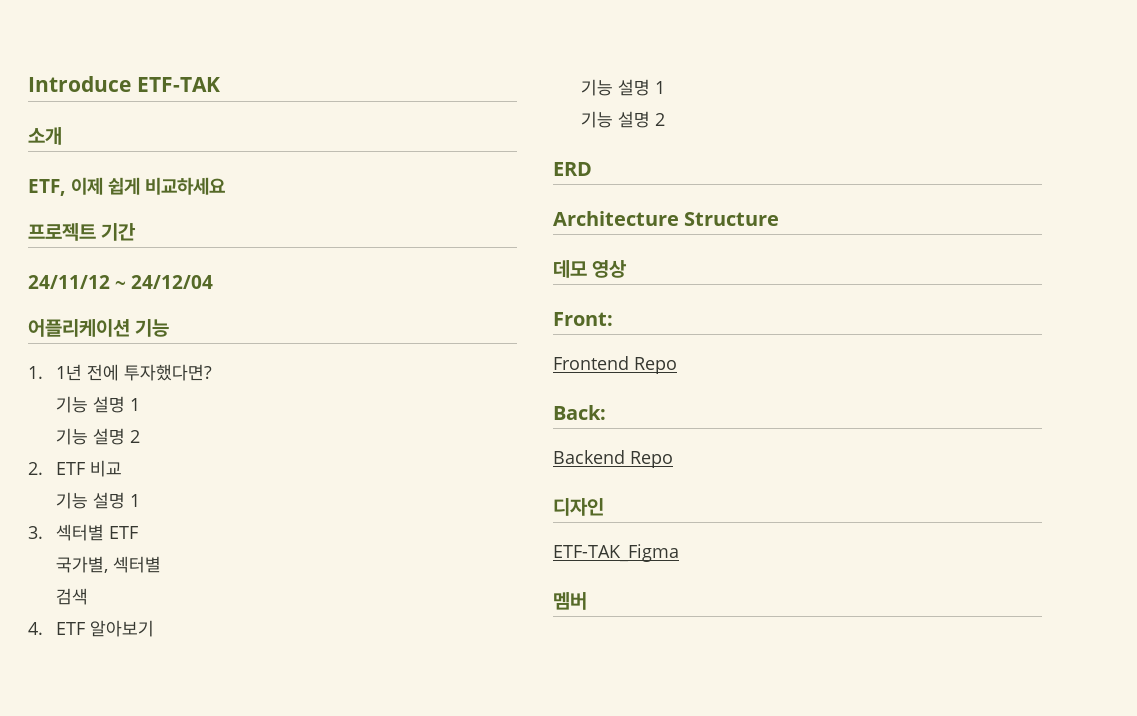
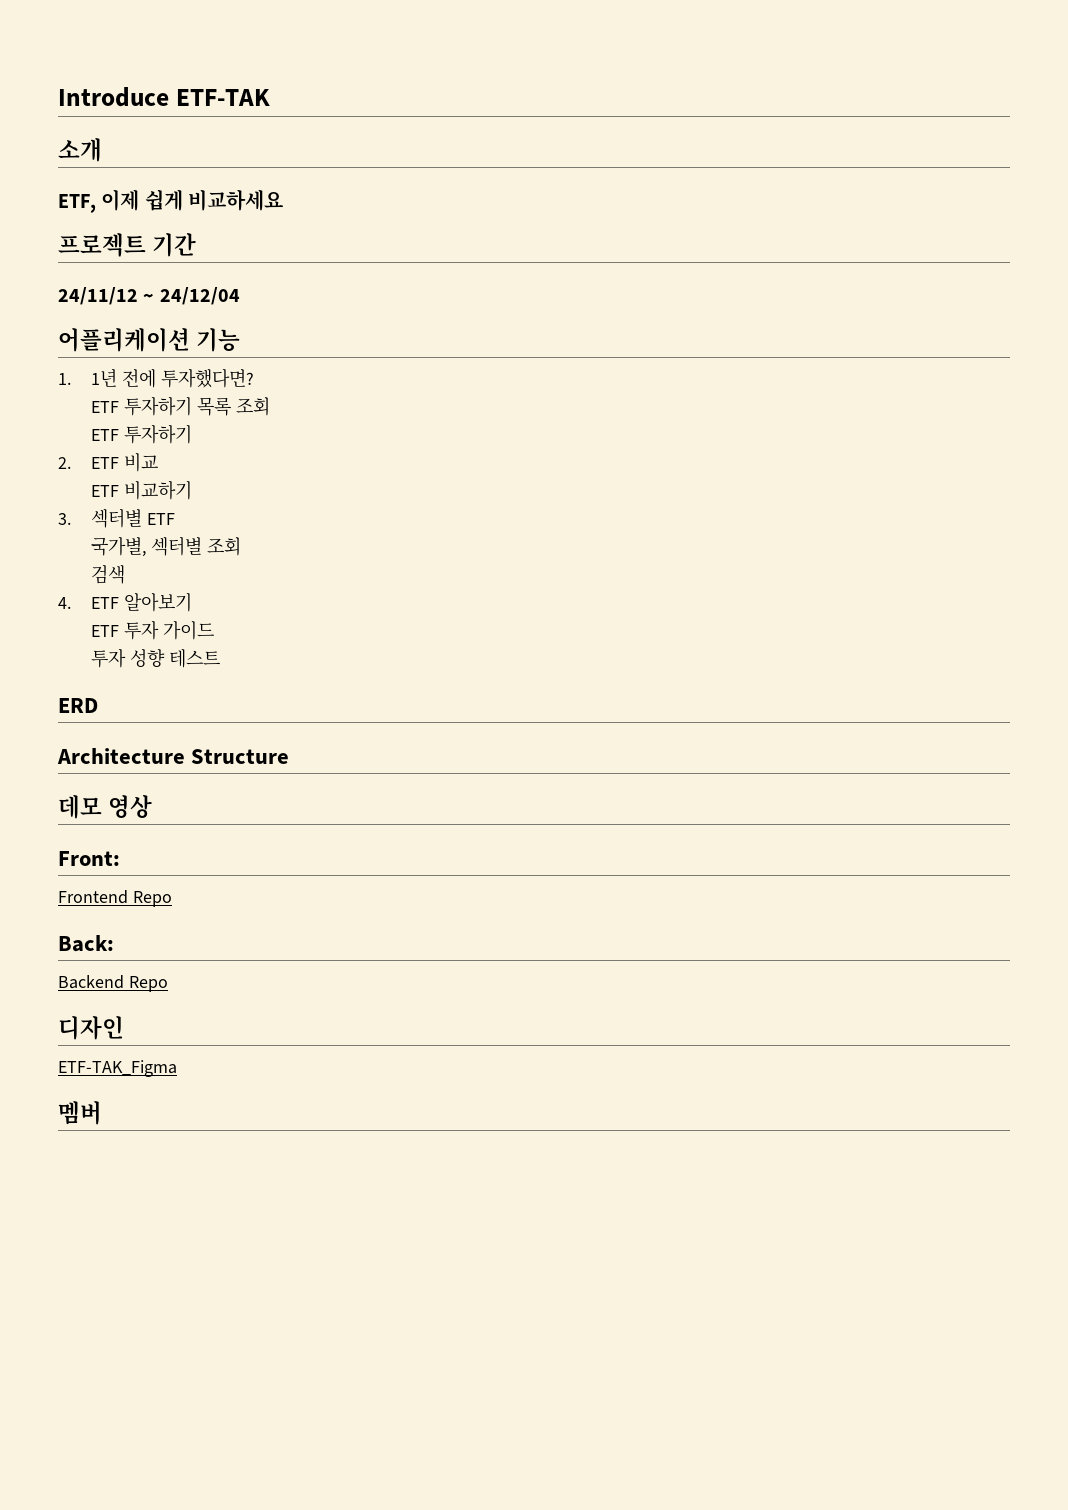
[55,396,140,413] [55,428,140,445] 기능 설명 1 // 기능 설명 2 -> [91,396,270,416] [91,424,193,444] ETF 투자하기 목록 조회 // ETF 투자하기
[55,492,140,509] 기능 설명 1 -> [91,481,193,500] ETF 비교하기
(161, 564) none -> [206,537,241,556] 조회
[580,79,665,96] [580,111,665,128] 기능 설명 1 // 기능 설명 2 -> [91,620,214,640] [91,648,220,668] ETF 투자 가이드 // 투자 성향 테스트

